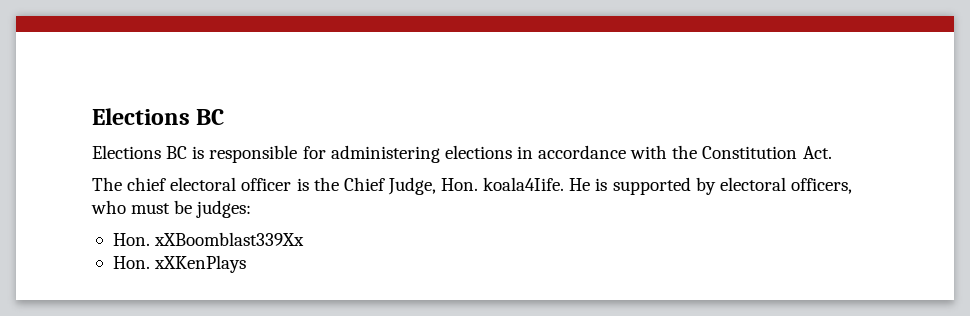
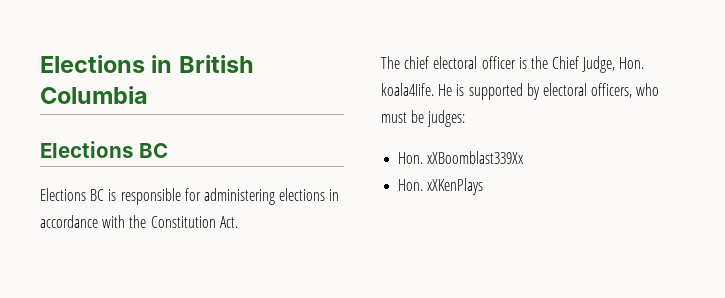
[92,108,190,125] Elections -> [40,55,254,73] [40,86,148,104] [40,141,133,158] Elections in British Columbia // Elections

